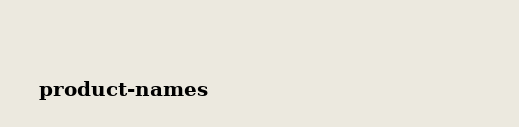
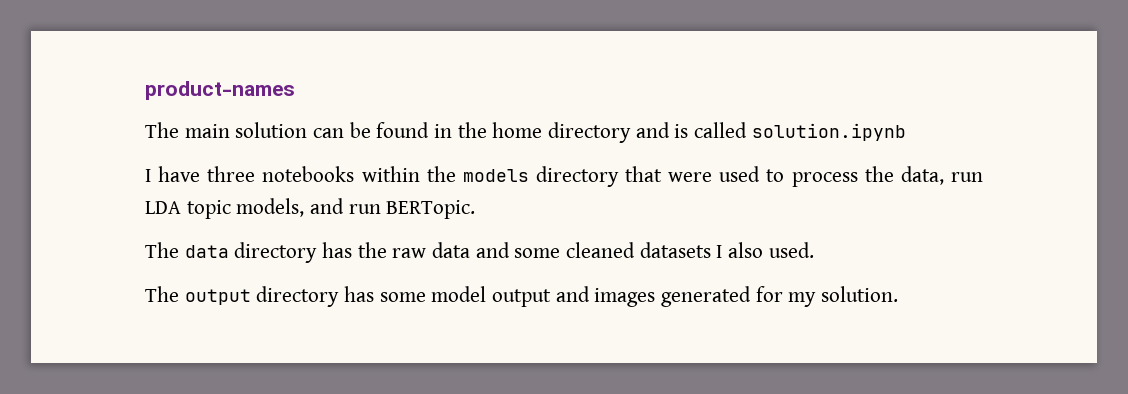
(208, 90) none -> [145,122,906,143] [145,166,983,187] [145,198,476,219] [145,242,814,263] [145,286,899,307] // The main solution can be found in the home directory and is called solution.ipynb // I have three notebooks within the models directory that were used to process the data, run LDA topic models, and run BERTopic. // The data directory has the raw data and some cleaned datasets I also used. // The output directory has some model output and images generated for my solution.

